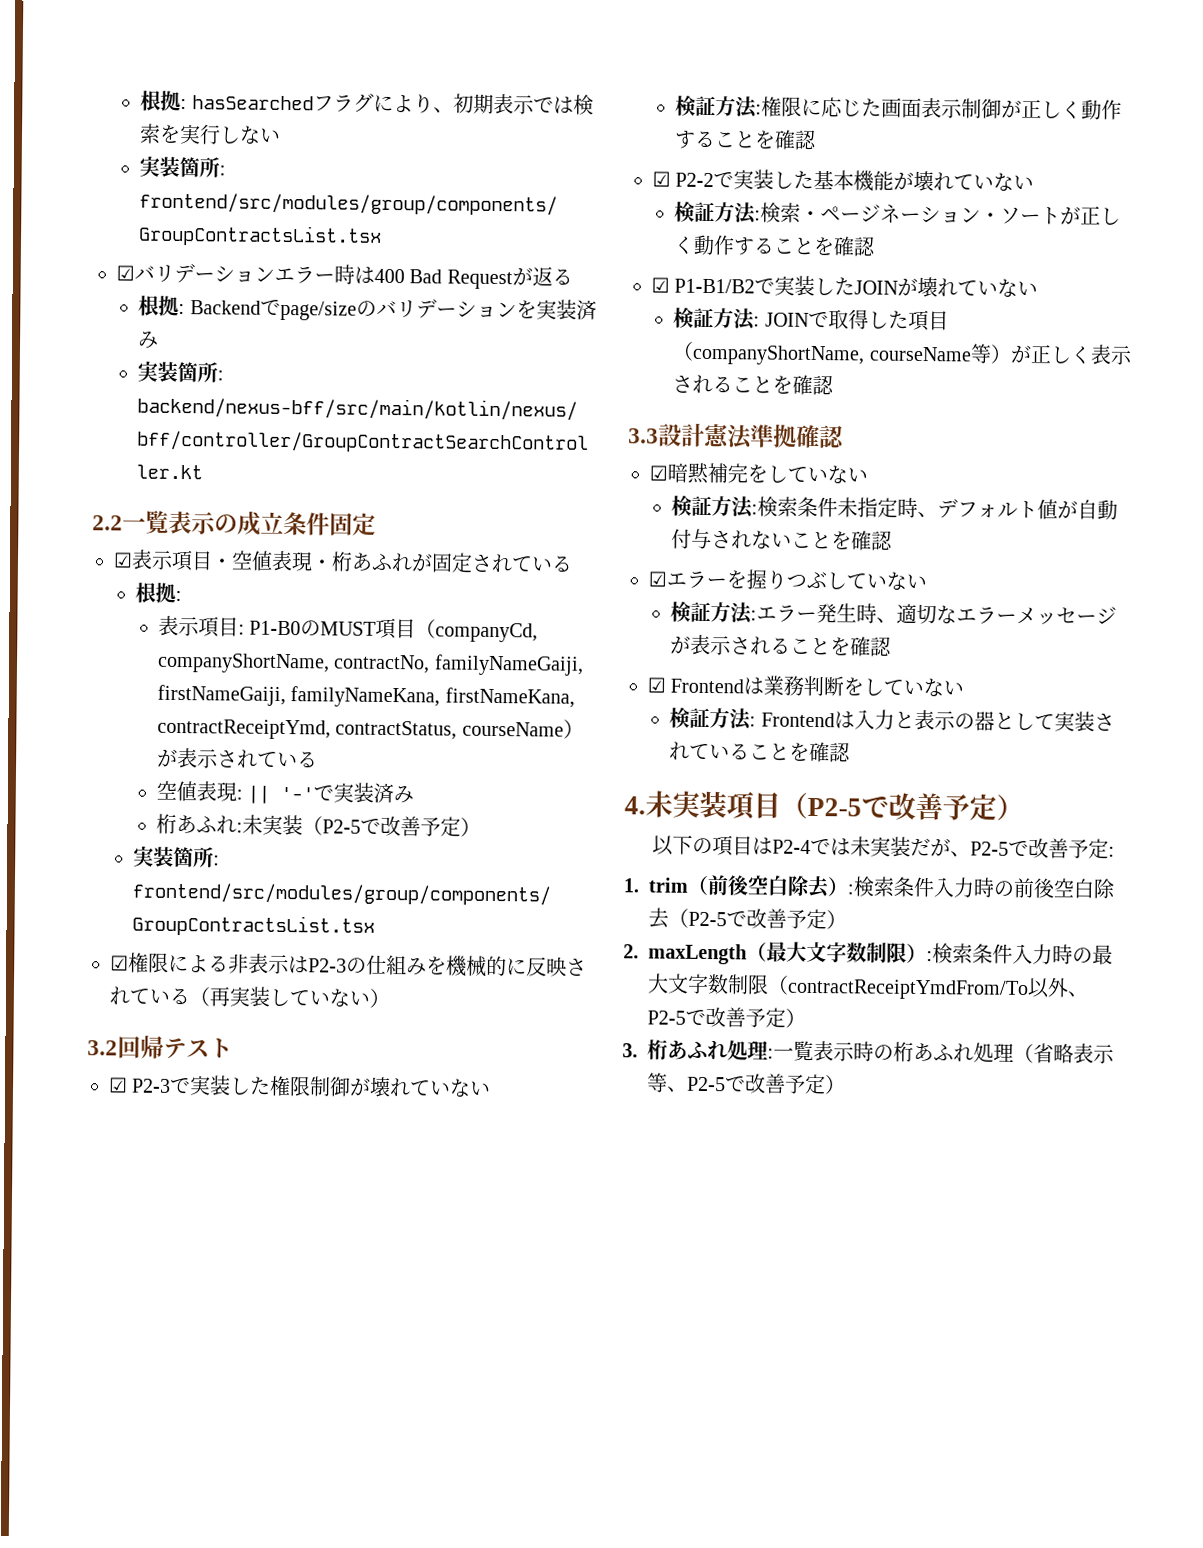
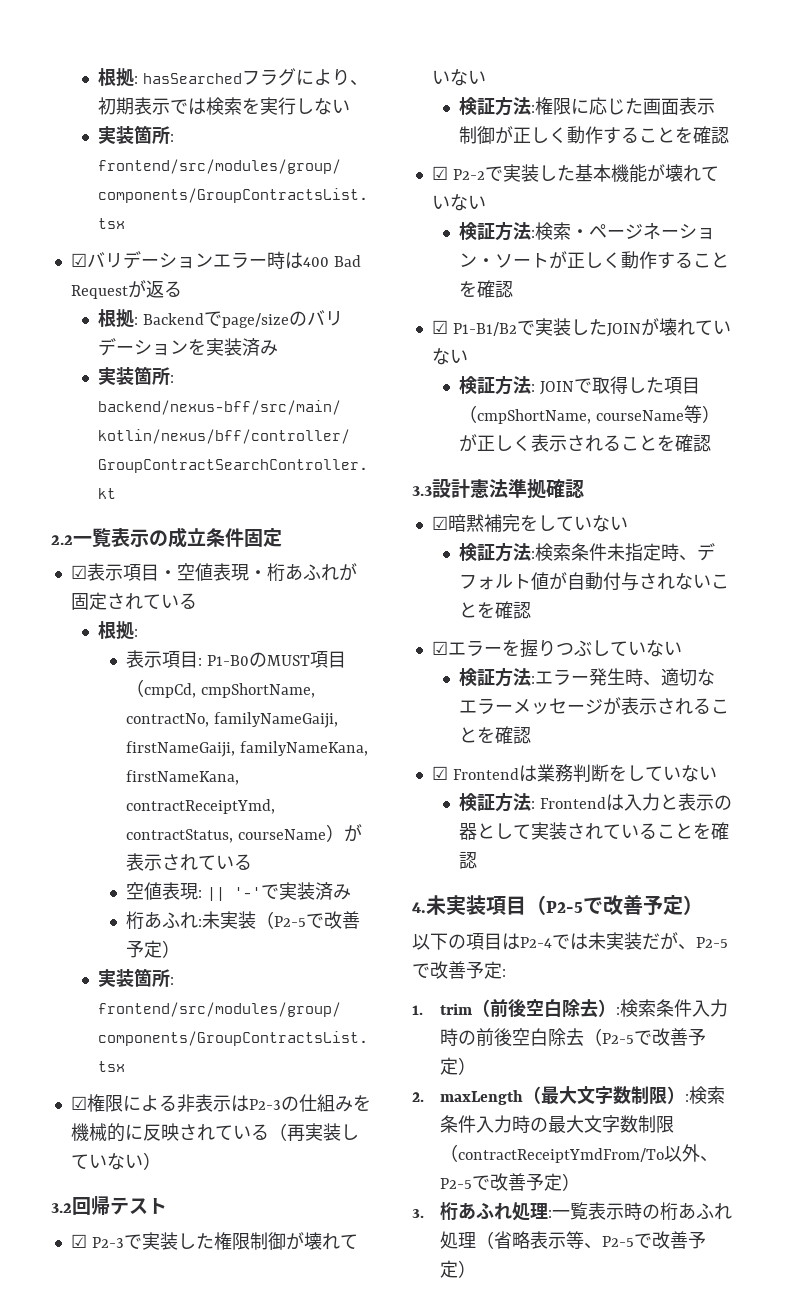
[435,622,539,643] [156,652,330,674] companyCd, companyShortName, -> [143,683,315,698] cmpCd, cmpShortName,
[692,344,866,366] companyShortName, -> [477,409,592,424] cmpShortName,

